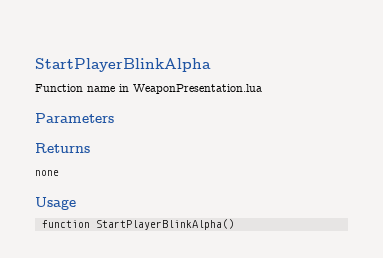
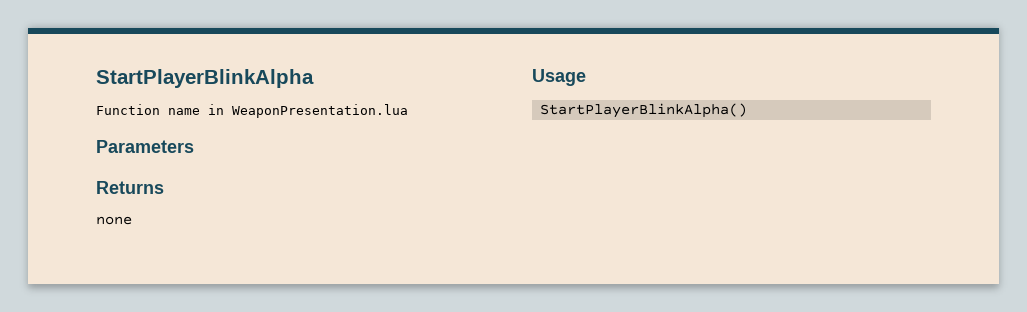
[41,220,90,228] function -> (586, 77) none

